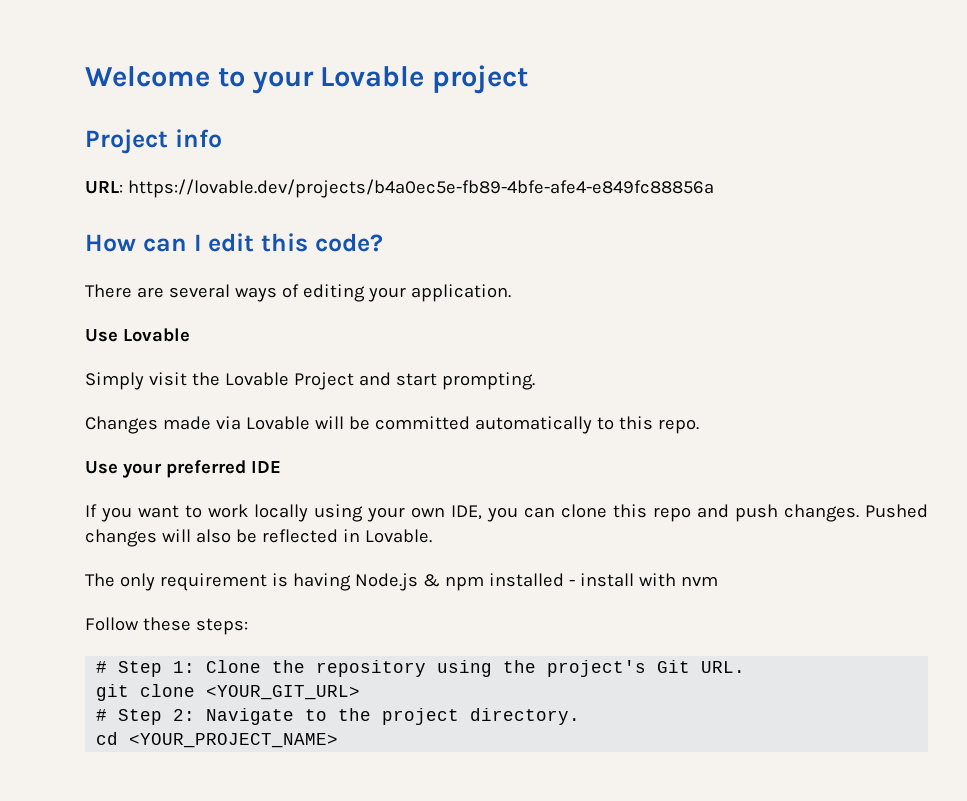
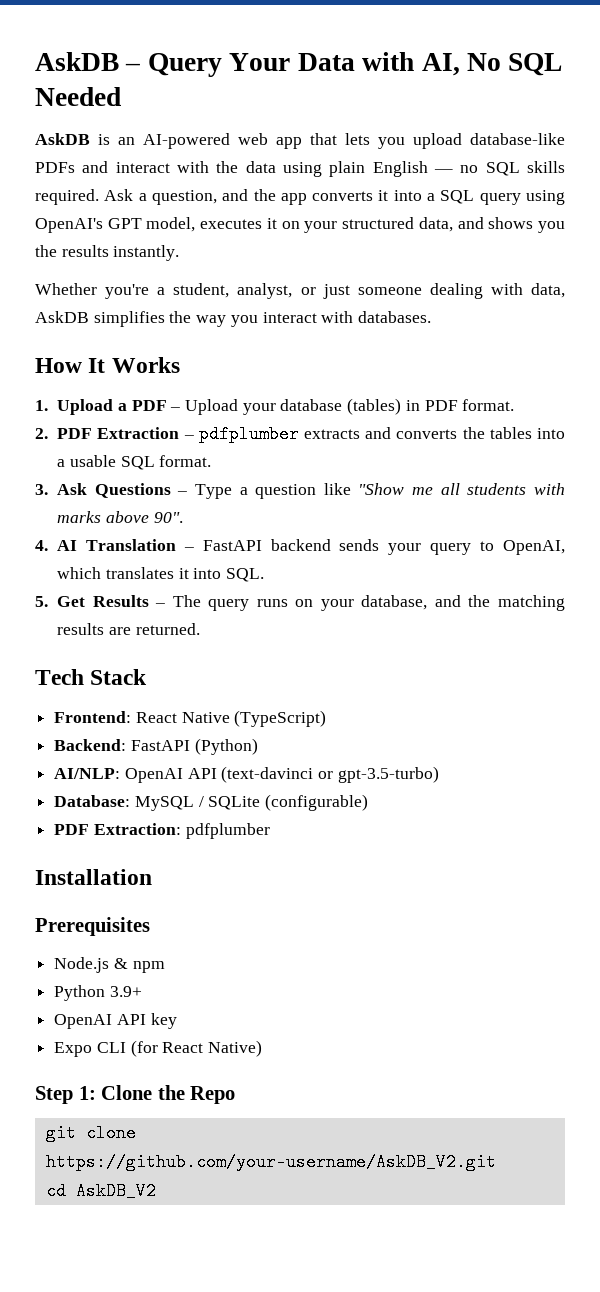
[85,65,529,94] [85,129,222,154] [85,179,714,198] [85,233,383,252] [85,284,511,302] [85,328,190,342] [85,372,535,390] [85,416,699,434] [85,460,281,478] [85,504,928,522] [85,529,432,547] [85,573,718,591] [85,617,248,635] [96,660,746,677] [96,684,361,701] [96,708,581,725] Welcome to your Lovable project // Project info // URL: https://lovable.dev/projects/b4a0ec5e-fb89-4bfe-afe4-e849fc88856a // How can I edit this code? // There are several ways of editing your application. // Use Lovable // Simply visit the Lovable Project and start prompting. // Changes made via Lovable will be committed automatically to this repo. // Use your preferred IDE // If you want to work locally using your own IDE, you can clone this repo and push changes. Pushed changes will also be reflected in Lovable. // The only requirement is having Node.js & npm installed - install with nvm // Follow these steps: // # Step 1: Clone the repository using the project's Git URL. // git clone <YOUR_GIT_URL> // # Step 2: Navigate to the project directory. -> [35,52,563,77] [35,87,121,106] [35,133,565,149] [35,161,565,177] [35,189,566,205] [35,217,566,233] [35,245,180,261] [35,283,566,299] [35,311,432,327] [35,357,180,373] [35,398,515,415] [35,425,565,443] [57,455,212,470] [35,483,566,499] [57,511,183,523] [35,539,565,555] [57,567,264,582] [35,595,565,611] [57,623,200,635] [35,669,148,685] [54,710,327,727] [54,738,258,755] [54,766,439,783] [54,794,369,811] [54,823,270,839] [35,869,152,885] [35,917,150,936] [54,957,165,973] [54,985,142,1001] [54,1013,177,1029] [54,1040,263,1057] [35,1085,236,1104] [45,1124,136,1142] [45,1153,496,1171] AskDB – Query Your Data with AI, No SQL Needed // AskDB is an AI-powered web app that lets you upload database-like PDFs and interact with the data using plain English — no SQL skills required. Ask a question, and the app converts it into a SQL query using OpenAI's GPT model, executes it on your structured data, and shows you the results instantly. // Whether you're a student, analyst, or just someone dealing with data, AskDB simplifies the way you interact with databases. // How It Works // 1. Upload a PDF – Upload your database (tables) in PDF format. // 2. PDF Extraction – pdfplumber extracts and converts the tables into a usable SQL format. // 3. Ask Questions – Type a question like "Show me all students with marks above 90". // 4. AI Translation – FastAPI backend sends your query to OpenAI, which translates it into SQL. // 5. Get Results – The query runs on your database, and the matching results are returned. // Tech Stack // Frontend: React Native (TypeScript) // Backend: FastAPI (Python) // AI/NLP: OpenAI API (text-davinci or gpt-3.5-turbo) // Database: MySQL / SQLite (configurable) // PDF Extraction: pdfplumber // Installation // Prerequisites // Node.js & npm // Python 3.9+ // OpenAI API key // Expo CLI (for React Native) // Step 1: Clone the Repo // git clone https://github.com/your-username/AskDB_V2.git
[129,733,339,748] <YOUR_PROJECT_NAME> -> [75,1182,156,1200] AskDB_V2

